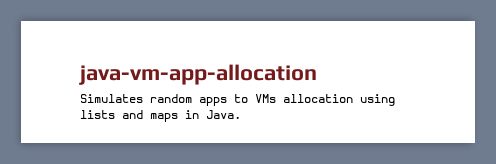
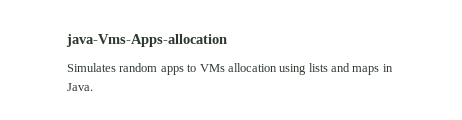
[79,64,317,85] java-vm-app-allocation -> [66,34,227,47] java-Vms-Apps-allocation

